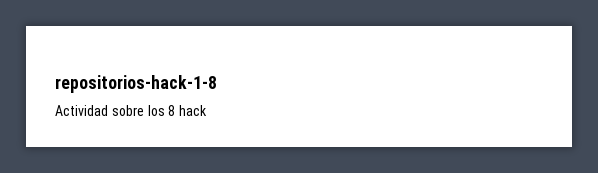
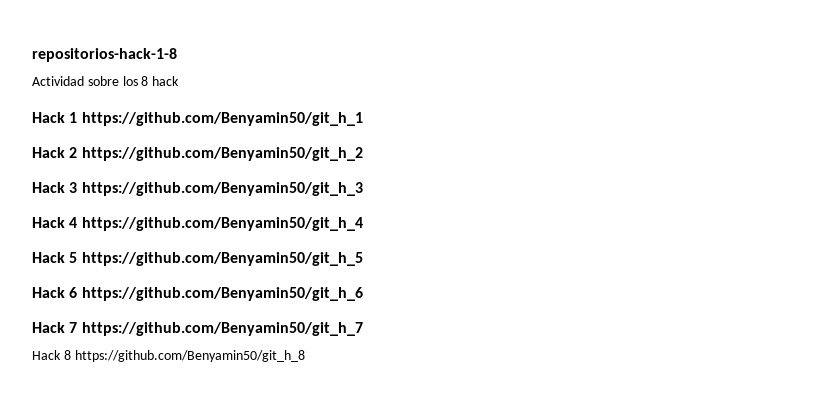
(208, 110) none -> [32,112,363,126] [32,147,363,161] [32,182,363,196] [32,217,363,231] [32,252,363,266] [32,287,363,301] [32,322,363,336] [32,350,305,362] // Hack 1 https://github.com/Benyamin50/git_h_1 // Hack 2 https://github.com/Benyamin50/git_h_2 // Hack 3 https://github.com/Benyamin50/git_h_3 // Hack 4 https://github.com/Benyamin50/git_h_4 // Hack 5 https://github.com/Benyamin50/git_h_5 // Hack 6 https://github.com/Benyamin50/git_h_6 // Hack 7 https://github.com/Benyamin50/git_h_7 // Hack 8 https://github.com/Benyamin50/git_h_8

